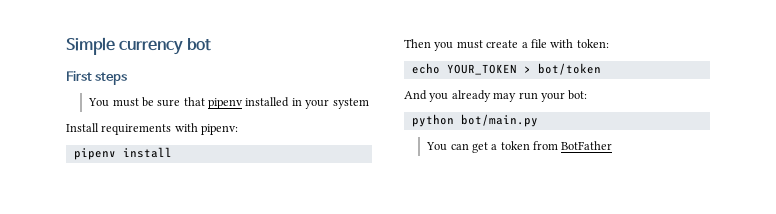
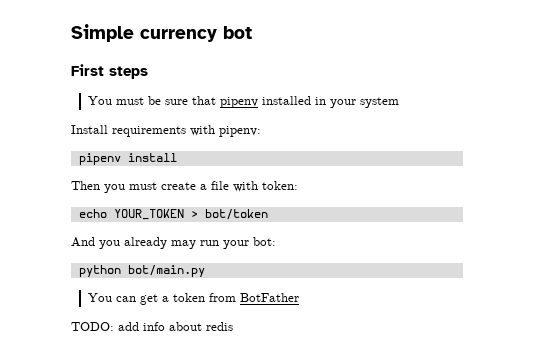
(613, 145) none -> [71,322,233,331] // TODO: add info about redis

